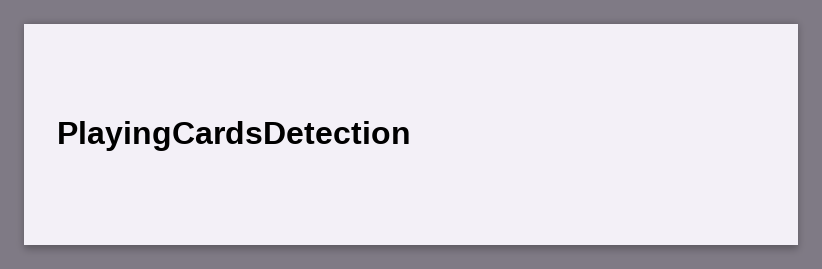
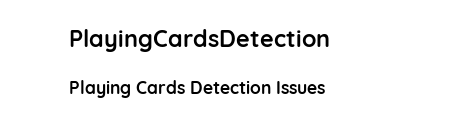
(411, 136) none -> [69,80,325,98] // Playing Cards Detection Issues

